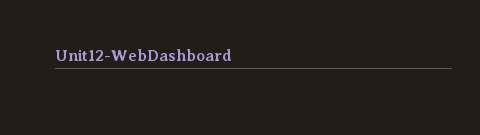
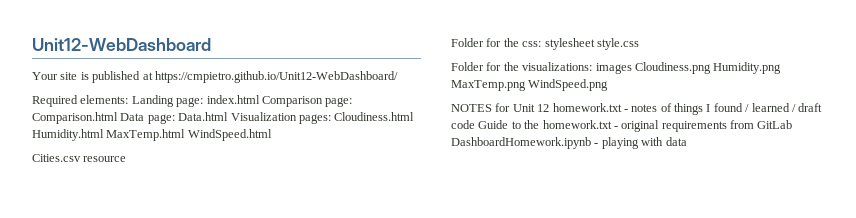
(232, 55) none -> [32,71,398,83] [32,95,353,107] [32,112,415,124] [32,129,272,141] [32,154,127,162] [451,38,639,50] [451,62,782,74] [451,79,609,91] [451,103,823,115] [451,120,793,132] [451,137,687,149] // Your site is published at https://cmpietro.github.io/Unit12-WebDashboard/ // Required elements: Landing page: index.html Comparison page: Comparison.html Data page: Data.html Visualization pages: Cloudiness.html Humidity.html MaxTemp.html WindSpeed.html // Cities.csv resource // Folder for the css: stylesheet style.css // Folder for the visualizations: images Cloudiness.png Humidity.png MaxTemp.png WindSpeed.png // NOTES for Unit 12 homework.txt - notes of things I found / learned / draft code Guide to the homework.txt - original requirements from GitLab DashboardHomework.ipynb - playing with data

